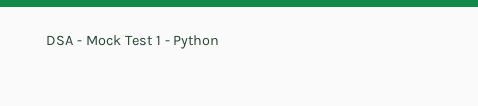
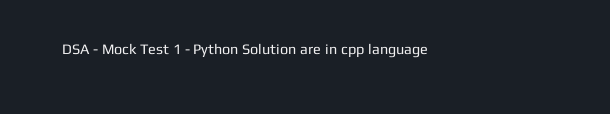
(220, 42) none -> [242,43,429,58] Solution are in cpp language

